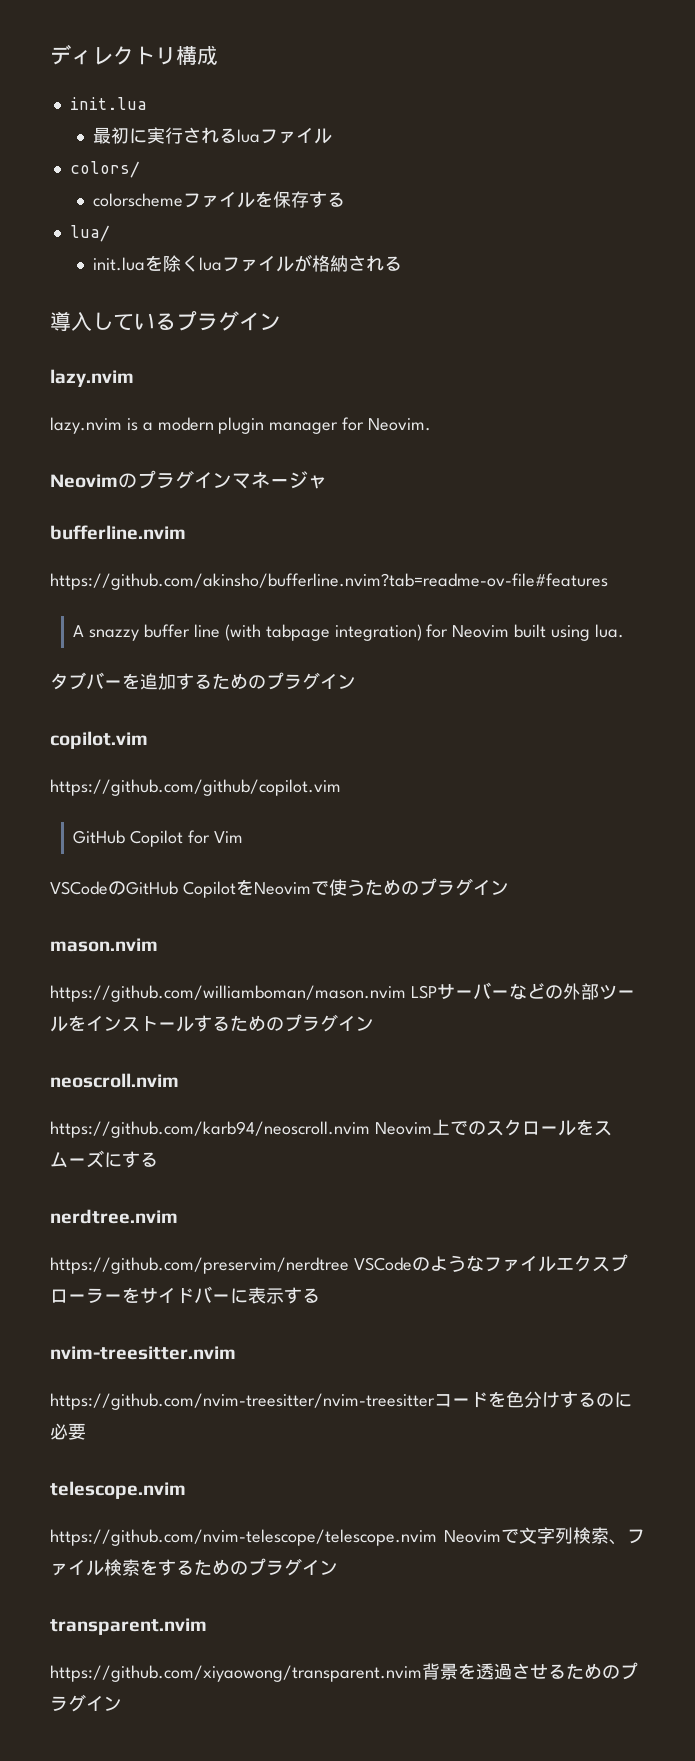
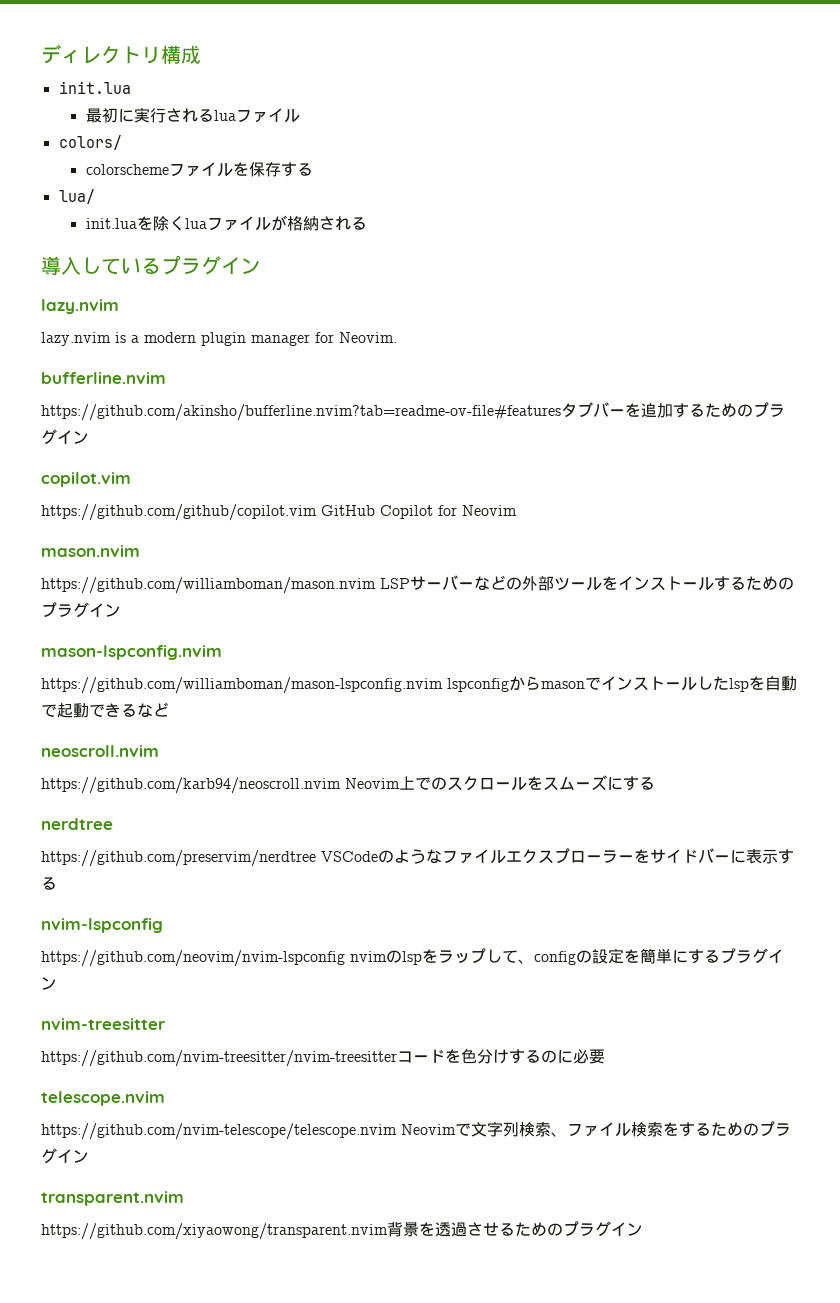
[50,470,327,489] [50,525,186,540] [50,573,608,590] [73,624,624,641] Neovimのプラグインマネージャ // bufferline.nvim // https://github.com/akinsho/bufferline.nvim?tab=readme-ov-file#features // A snazzy buffer line (with tabpage integration) for Neovim built using lua. // -> [41,372,166,384] [41,404,561,421] bufferline.nvim // https://github.com/akinsho/bufferline.nvim?tab=readme-ov-file#features
(341, 787) // -> (317, 512) none
[214,831,244,843] [50,878,509,898] Vim // VSCodeのGitHub CopilotをNeovimで使うためのプラグイン -> [462,505,517,516] Neovim
(374, 1023) none -> [41,645,222,660] [41,676,797,694] [41,702,169,718] // mason-lspconfig.nvim // https://github.com/williamboman/mason-lspconfig.nvim lspconfigからmasonでインストールしたlspを自動で起動できるなど
[50,1209,178,1224] nerdtree.nvim -> [41,818,113,830] nerdtree
[50,1346,236,1360] nvim-treesitter.nvim -> [41,918,163,933] [41,948,784,967] [41,977,57,990] [41,1018,166,1030] nvim-lspconfig // https://github.com/neovim/nvim-lspconfig nvimのlspをラップして、configの設定を簡単にするプラグイン // nvim-treesitter

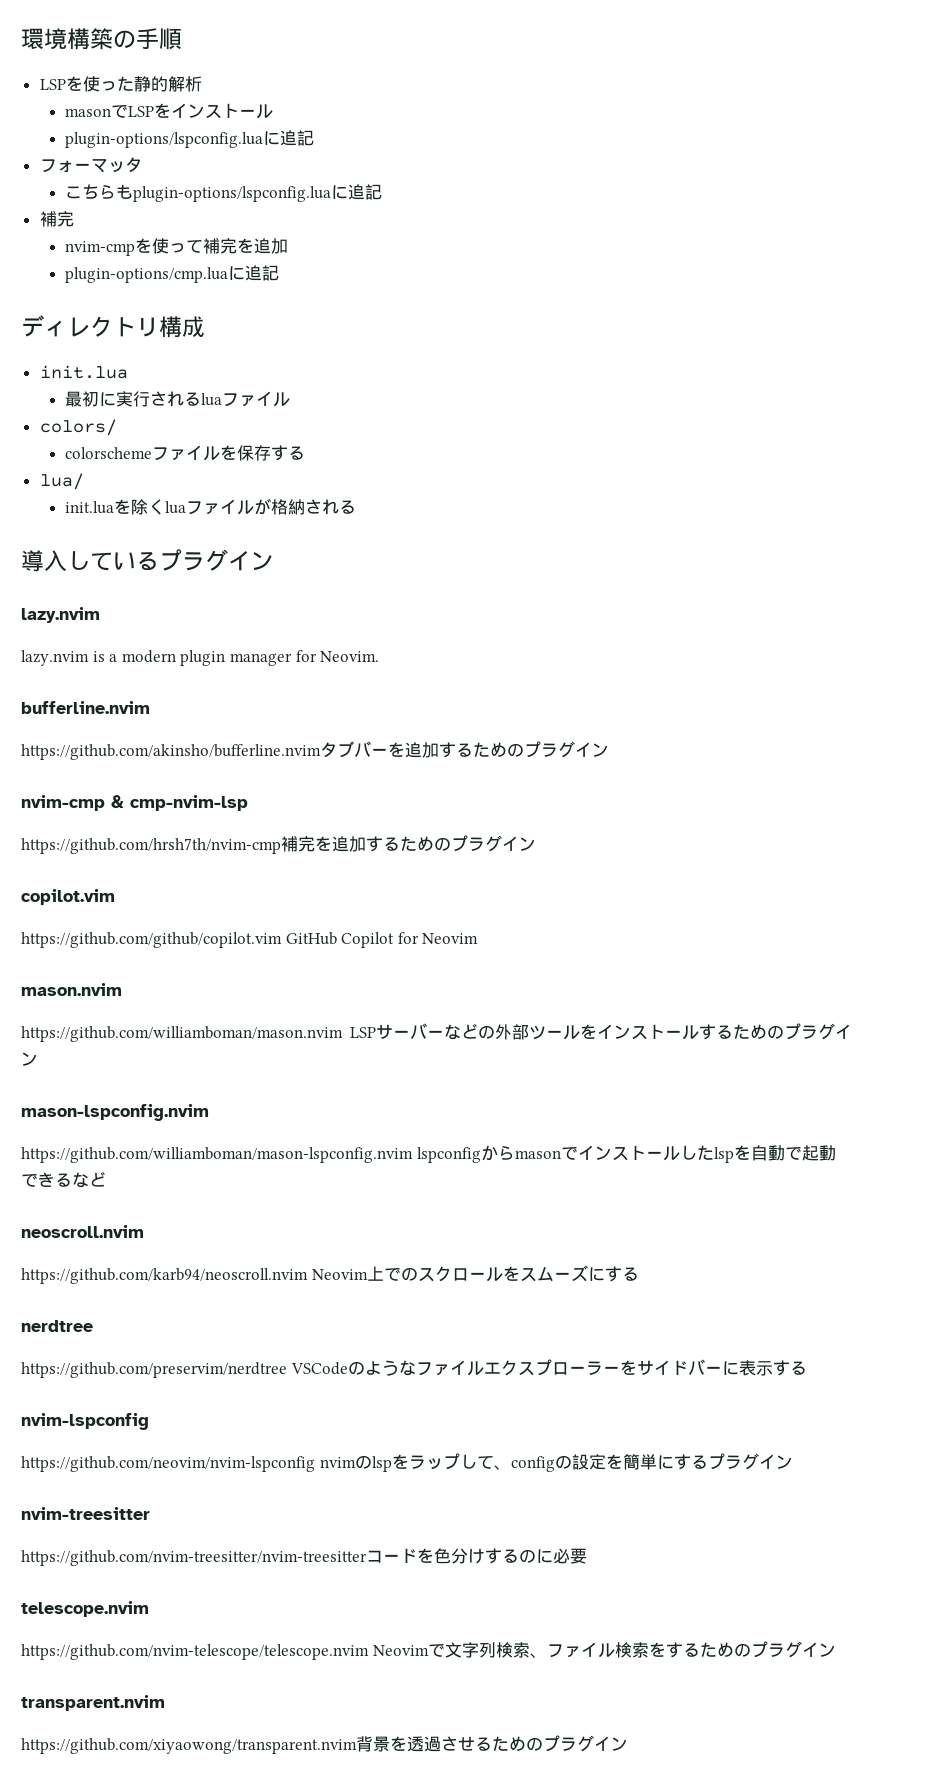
(41, 54) none -> [21,28,182,50] [39,76,202,92] [65,103,274,119] [65,130,315,148] [39,157,142,173] [65,184,383,202] [39,211,74,227] [65,238,289,256] [65,265,280,283] 環境構築の手順 // LSPを使った静的解析 // masonでLSPをインストール // plugin-options/lspconfig.luaに追記 // フォーマッタ // こちらもplugin-options/lspconfig.luaに追記 // 補完 // nvim-cmpを使って補完を追加 // plugin-options/cmp.luaに追記 //
[41,404,561,421] https://github.com/akinsho/bufferline.nvim?tab=readme-ov-file#features -> [21,744,321,760] https://github.com/akinsho/bufferline.nvim
(89, 437) none -> [21,795,248,811] [21,835,536,854] // nvim-cmp & cmp-nvim-lsp // https://github.com/hrsh7th/nvim-cmp補完を追加するためのプラグイン

